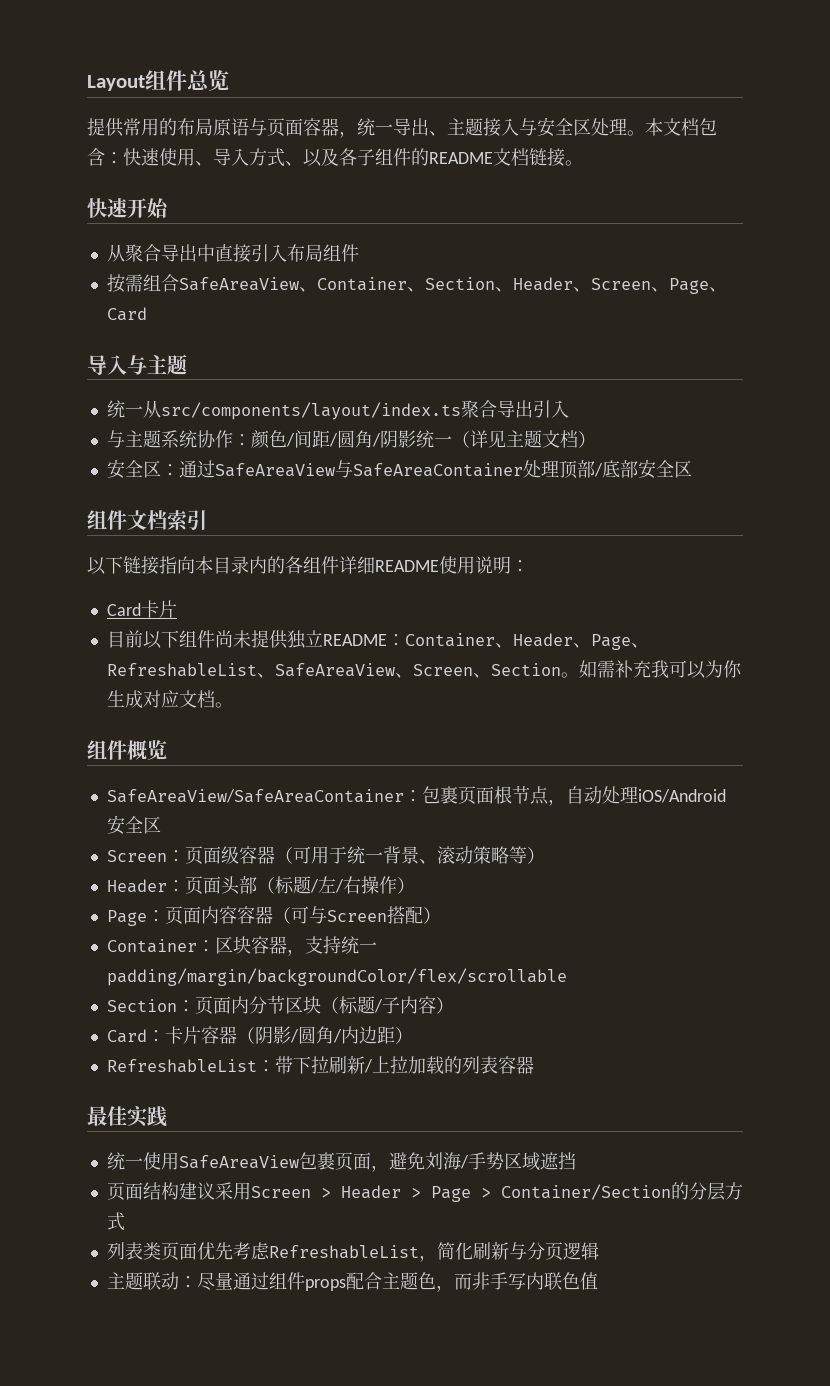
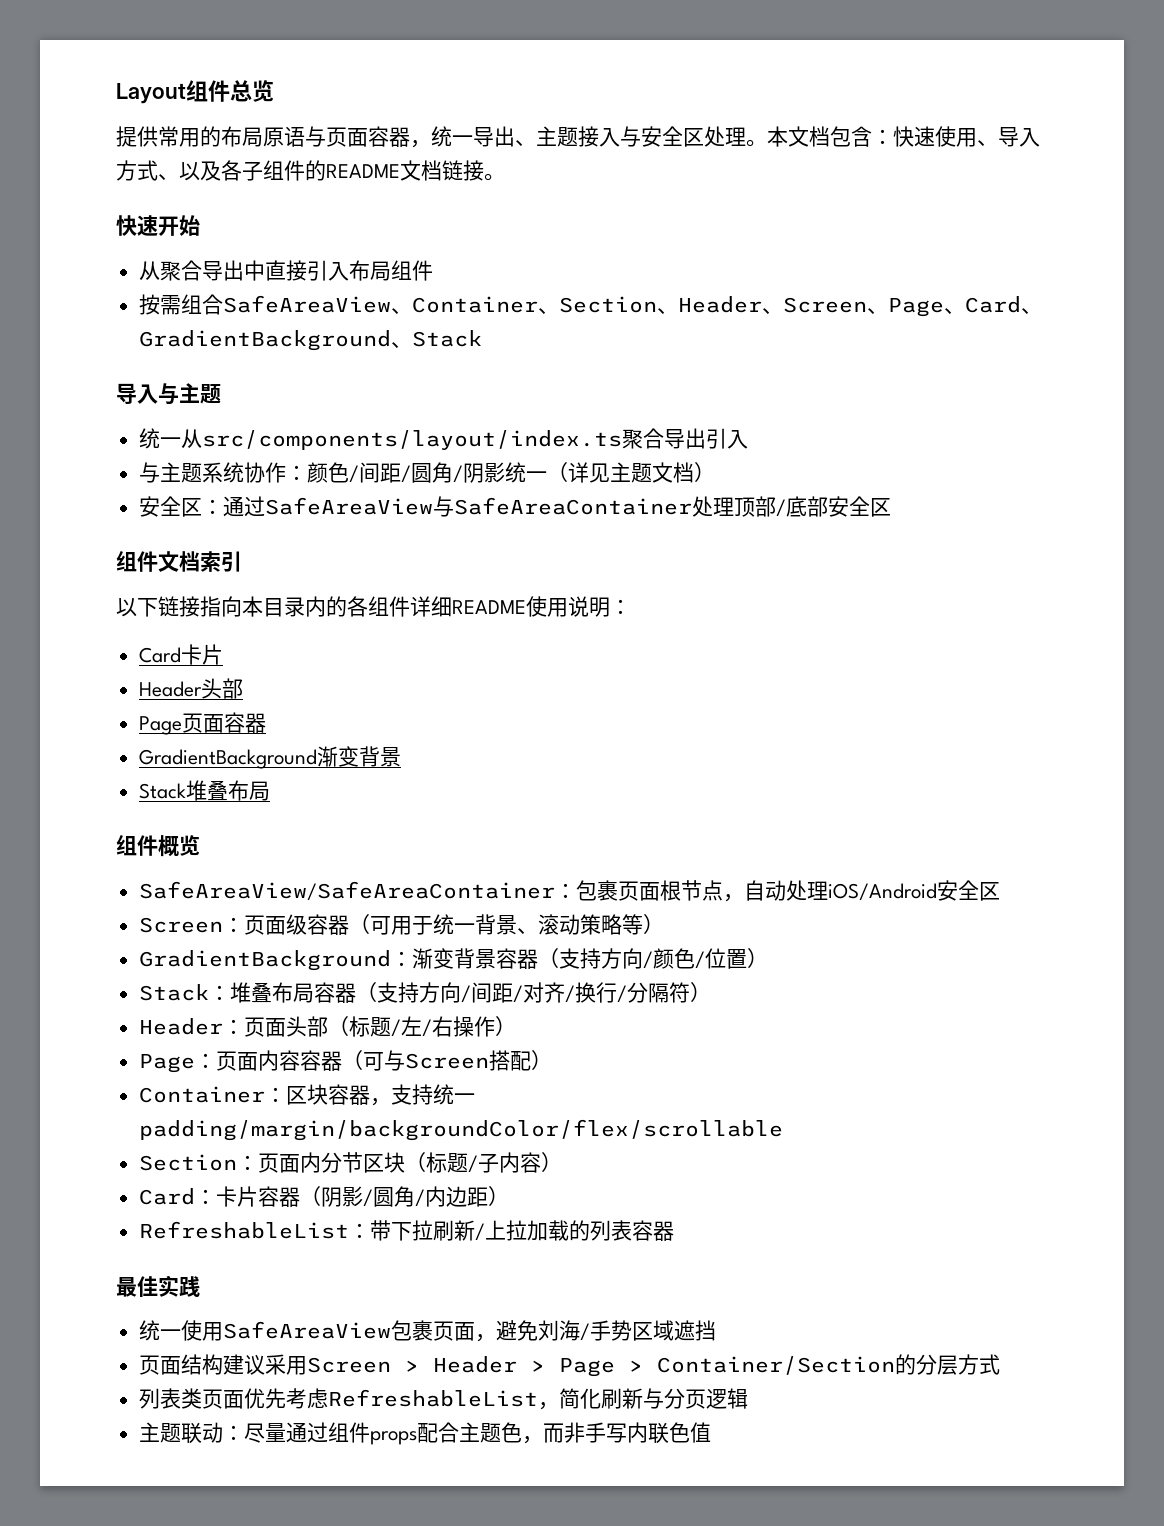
(147, 314) none -> [1021,308,1043,314] [139,330,483,351] 、GradientBackground、Stack
[106,630,649,650] [106,660,742,679] [106,690,233,708] 目前以下组件尚未提供独立README：Container、Header、Page、RefreshableList、SafeAreaView、Screen、Section。如需补充我可以为你生成对应文档。 -> [139,678,244,699] [139,712,267,735] [139,746,402,769] [139,780,271,801] Header头部 // Page页面容器 // GradientBackground渐变背景 // Stack堆叠布局
(545, 855) none -> [139,948,769,971] [139,982,712,1003] // GradientBackground：渐变背景容器（支持方向/颜色/位置） // Stack：堆叠布局容器（支持方向/间距/对齐/换行/分隔符）

